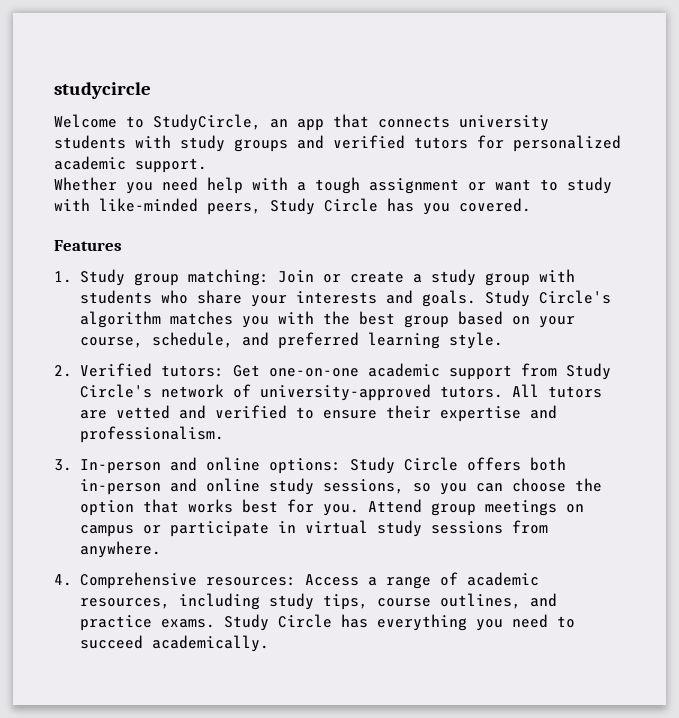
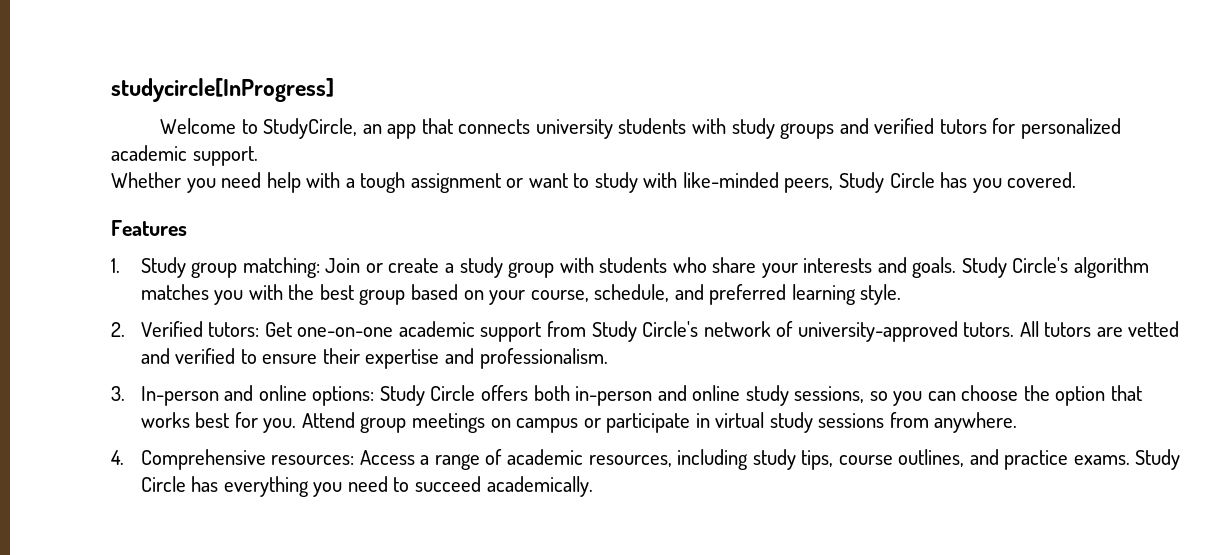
[54,82,151,99] studycircle -> [111,78,334,102] studycircle[InProgress]

